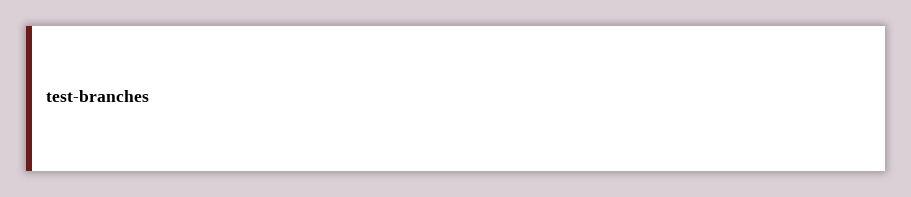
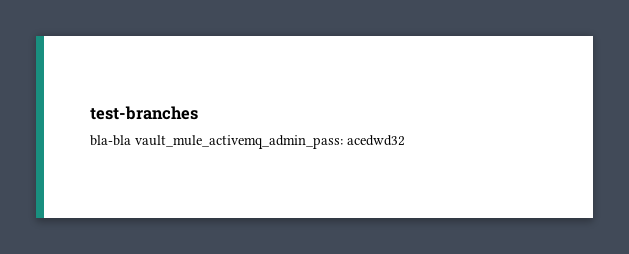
(149, 96) none -> [90,135,405,149] // bla-bla vault_mule_activemq_admin_pass: acedwd32

